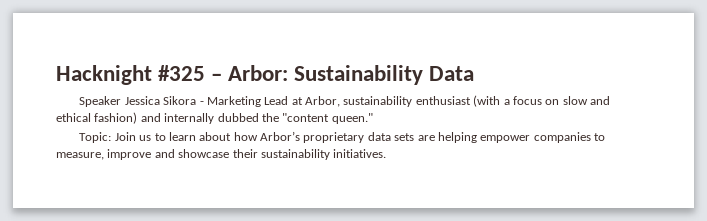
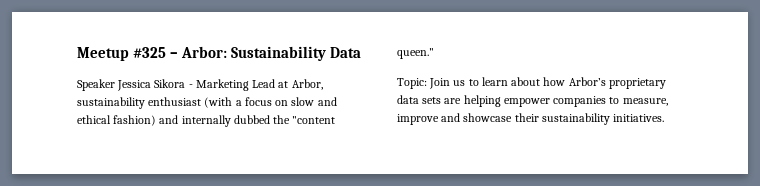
[56,65,152,85] Hacknight -> [77,47,129,61] Meetup

